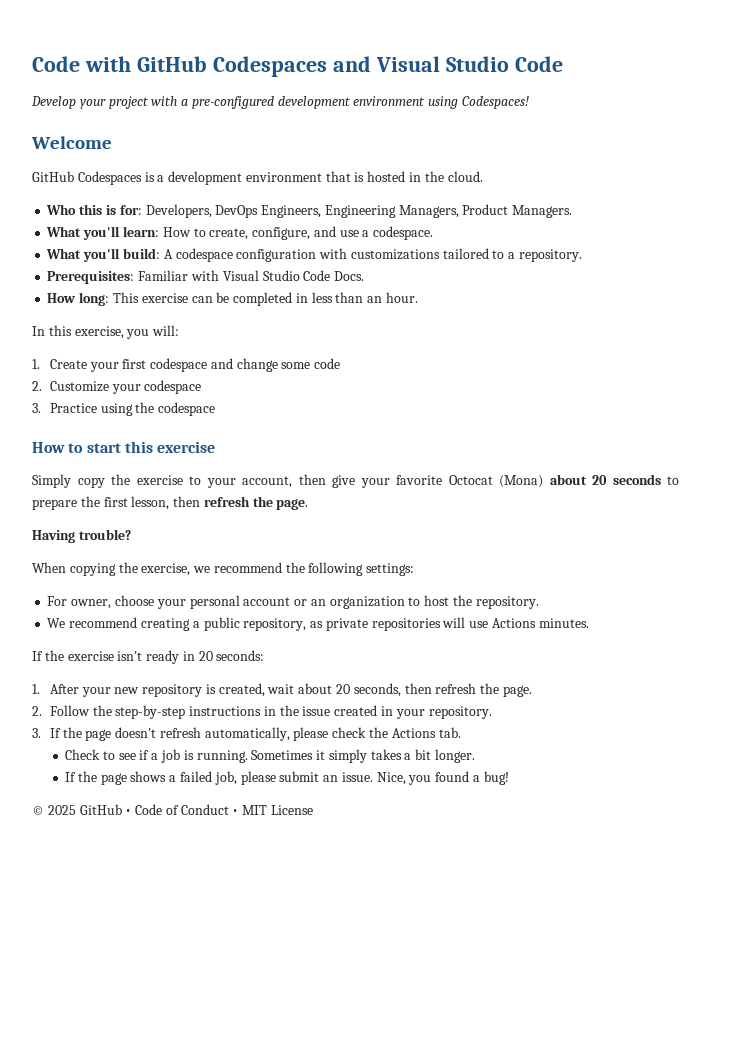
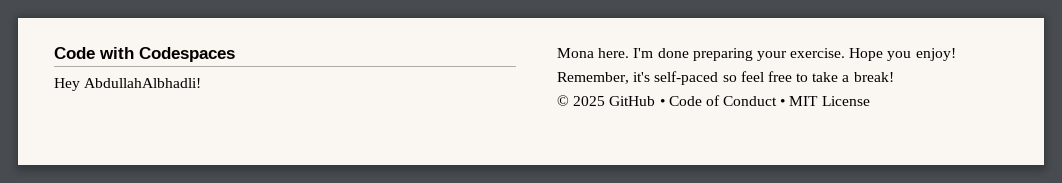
[136,56,563,77] [31,96,530,109] [31,136,112,149] [32,171,483,185] [46,204,573,218] [46,226,434,240] [46,248,582,262] [47,270,365,284] [47,292,418,306] [32,325,180,339] [32,358,341,372] [32,380,202,394] [32,402,216,416] [32,441,216,453] [32,474,679,488] [32,496,309,510] [32,529,131,543] [32,562,415,576] [47,595,539,609] [47,617,589,631] [32,650,265,664] [32,683,532,697] [32,705,492,719] [32,727,461,741] [65,749,476,763] [65,771,509,785] GitHub Codespaces and Visual Studio Code // Develop your project with a pre-configured development environment using Codespaces! // Welcome // GitHub Codespaces is a development environment that is hosted in the cloud. // Who this is for: Developers, DevOps Engineers, Engineering Managers, Product Managers. // What you'll learn: How to create, configure, and use a codespace. // What you'll build: A codespace configuration with customizations tailored to a repository. // Prerequisites: Familiar with Visual Studio Code Docs. // How long: This exercise can be completed in less than an hour. // In this exercise, you will: // 1. Create your first codespace and change some code // 2. Customize your codespace // 3. Practice using the codespace // How to start this exercise // Simply copy the exercise to your account, then give your favorite Octocat (Mona) about 20 seconds to prepare the first lesson, then refresh the page. // Having trouble? // When copying the exercise, we recommend the following settings: // For owner, choose your personal account or an organization to host the repository. // We recommend creating a public repository, as private repositories will use Actions minutes. // If the exercise isn't ready in 20 seconds: // 1. After your new repository is created, wait about 20 seconds, then refresh the page. // 2. Follow the step-by-step instructions in the issue created in your repository. // 3. If the page doesn't refresh automatically, please check the Actions tab. // Check to see if a job is running. Sometimes it simply takes a bit longer. // If the page shows a failed job, please submit an issue. Nice, you found a bug! -> [139,47,235,62] [54,78,202,91] [557,48,956,61] [557,71,894,85] Codespaces // Hey AbdullahAlbhadli! // Mona here. I'm done preparing your exercise. Hope you enjoy! // Remember, it's self-paced so feel free to take a break!

